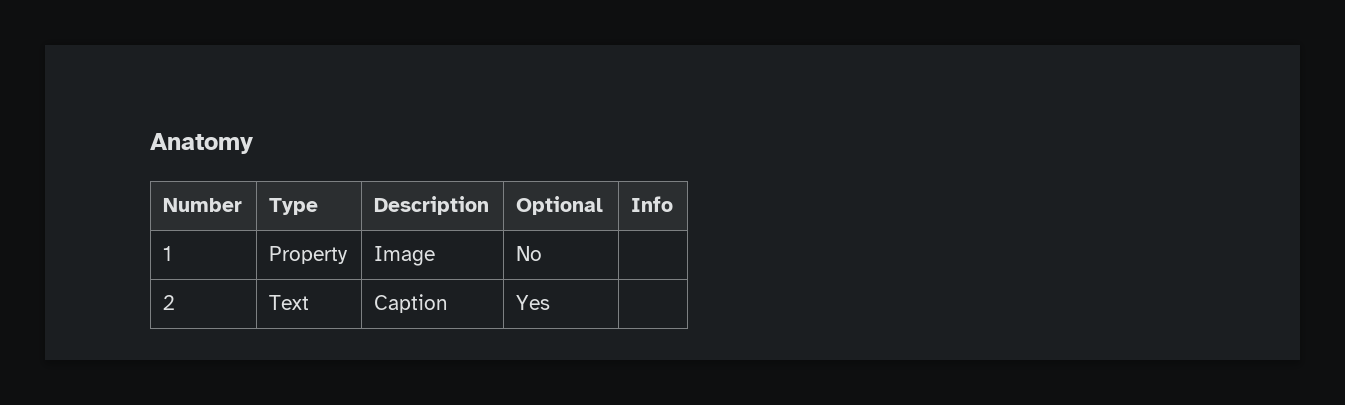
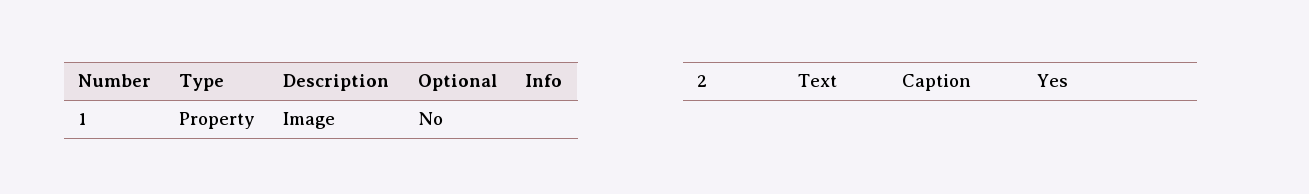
[150,133,253,154] Anatomy // -> (77, 80) none

